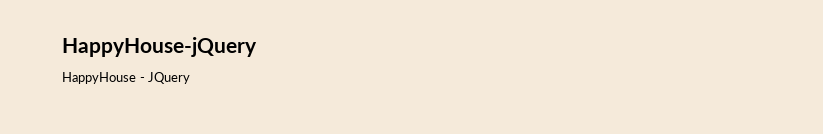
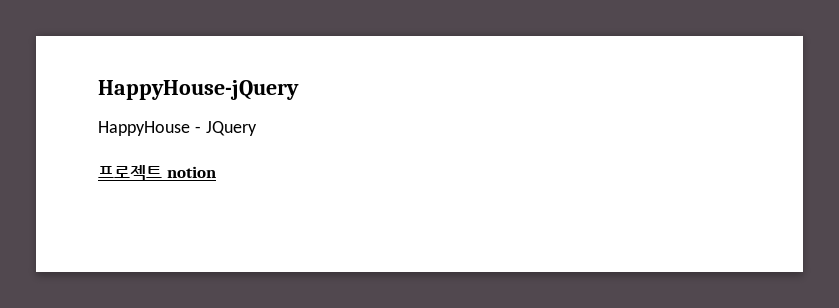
(191, 78) none -> [98,165,216,180] // 프로젝트 notion

